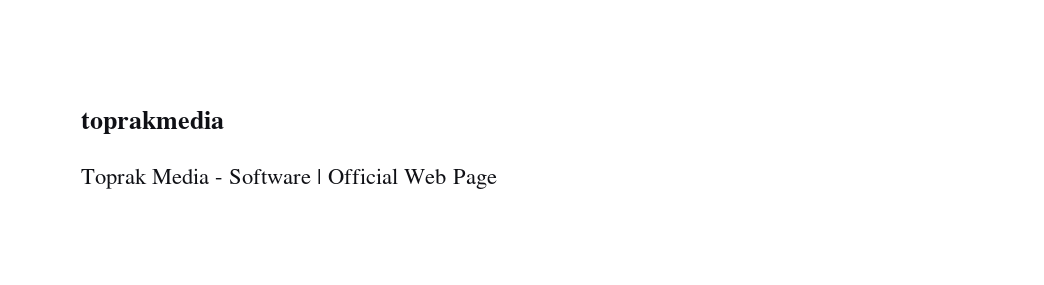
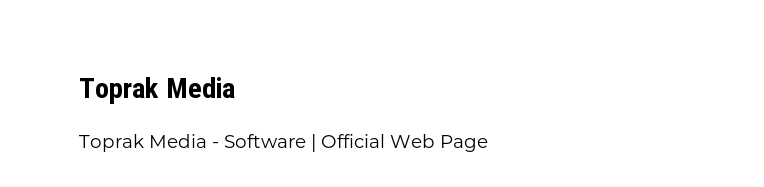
[81,111,224,134] toprakmedia -> [79,77,235,104] Toprak Media

